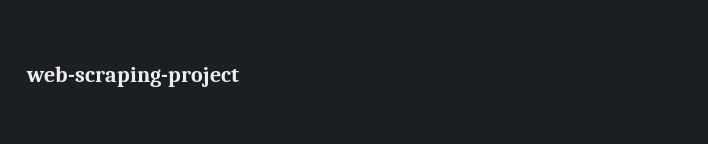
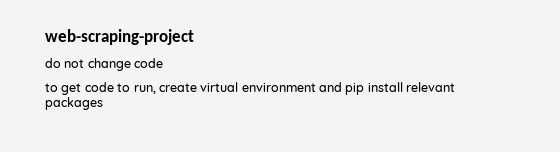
(239, 76) none -> [45,58,164,71] [45,82,456,95] [45,97,103,110] // do not change code // to get code to run, create virtual environment and pip install relevant packages

